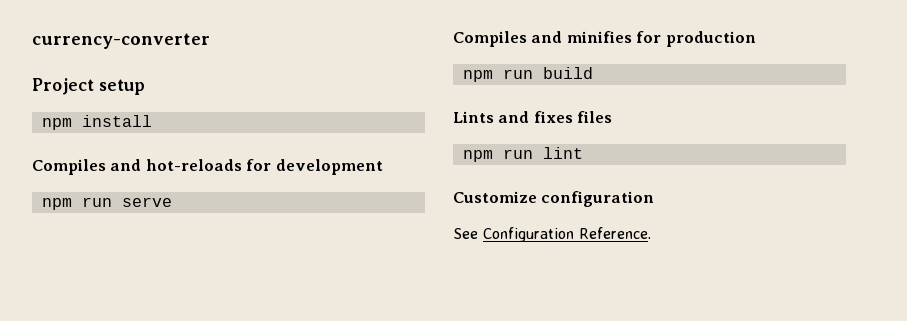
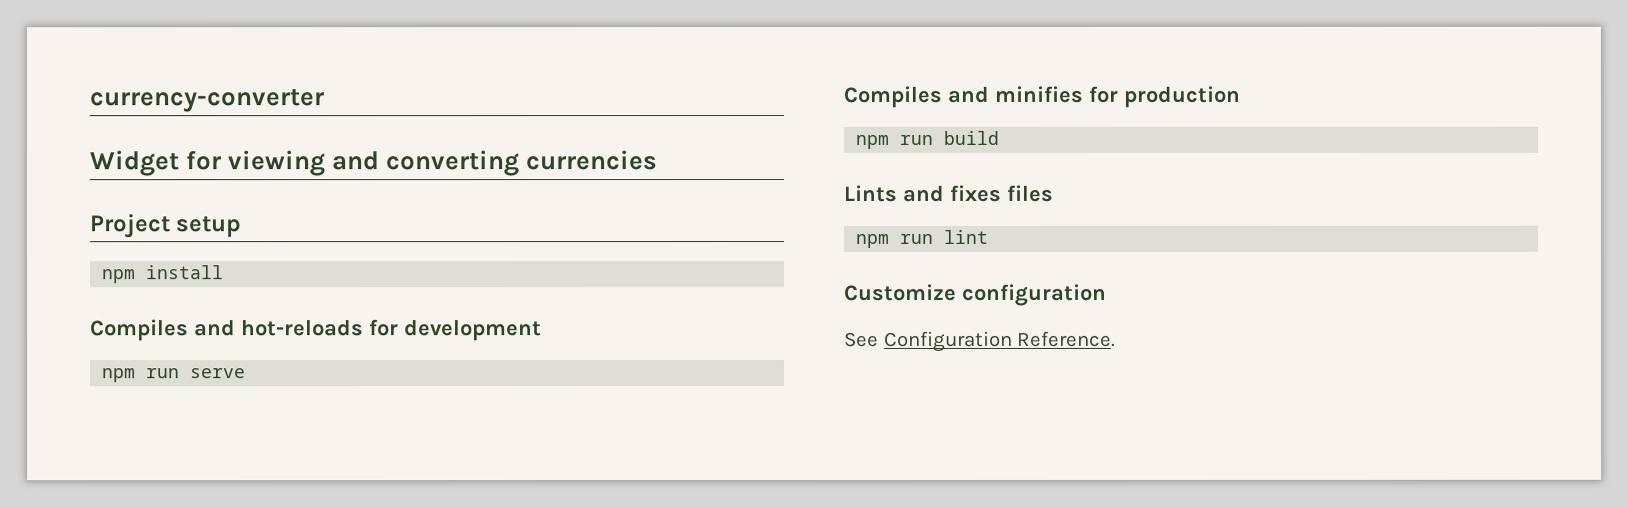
(210, 41) none -> [89,150,658,177] // Widget for viewing and converting currencies

